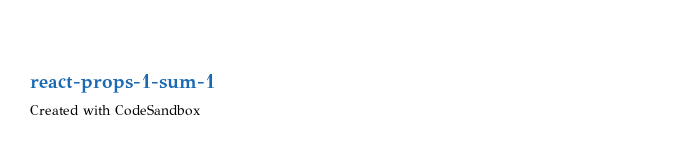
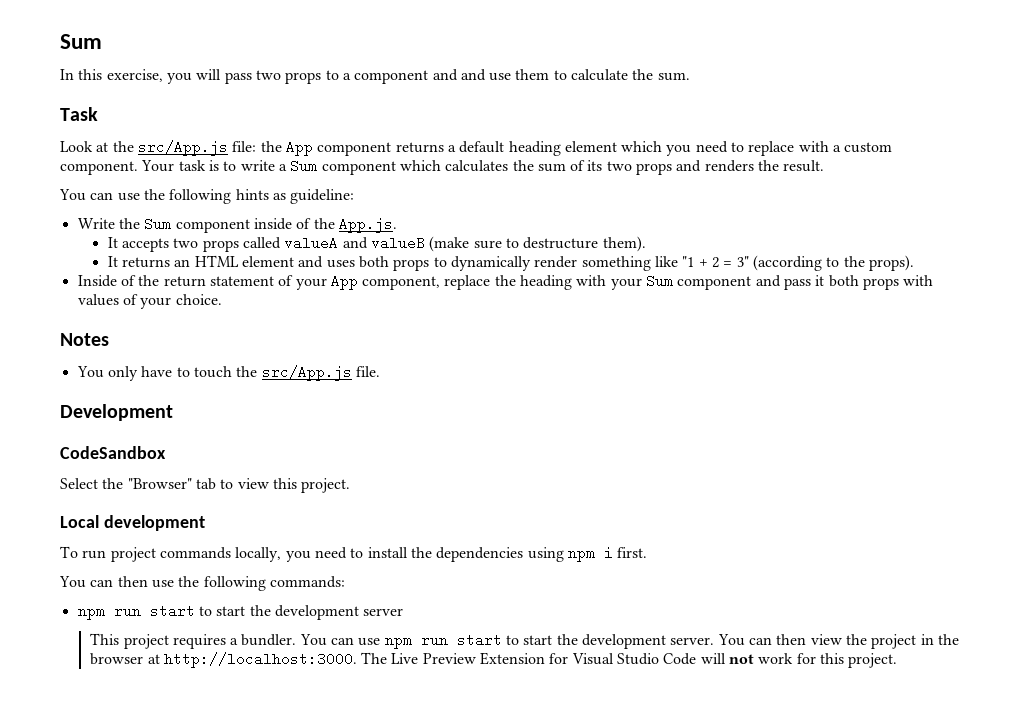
[30,74,215,93] [30,104,201,116] react-props-1-sum-1 // Created with CodeSandbox -> [60,34,102,49] [60,69,690,84] [60,107,98,121] [60,140,893,156] [60,159,825,175] [59,189,355,204] [77,217,397,233] [107,236,646,252] [107,255,914,271] [77,274,934,290] [77,294,222,309] [60,333,109,346] [76,365,380,381] [60,404,173,421] [60,446,166,459] [60,478,351,493] [60,515,205,531] [60,546,648,562] [59,576,345,591] [77,604,404,620] [90,633,959,649] [90,652,898,668] Sum // In this exercise, you will pass two props to a component and and use them to calculate the sum. // Task // Look at the src/App.js file: the App component returns a default heading element which you need to replace with a custom component. Your task is to write a Sum component which calculates the sum of its two props and renders the result. // You can use the following hints as guideline: // Write the Sum component inside of the App.js. // It accepts two props called valueA and valueB (make sure to destructure them). // It returns an HTML element and uses both props to dynamically render something like "1 + 2 = 3" (according to the props). // Inside of the return statement of your App component, replace the heading with your Sum component and pass it both props with values of your choice. // Notes // You only have to touch the src/App.js file. // Development // CodeSandbox // Select the "Browser" tab to view this project. // Local development // To run project commands locally, you need to install the dependencies using npm i first. // You can then use the following commands: // npm run start to start the development server // This project requires a bundler. You can use npm run start to start the development server. You can then view the project in the browser at http://localhost:3000. The Live Preview Extension for Visual Studio Code will not work for this project.

